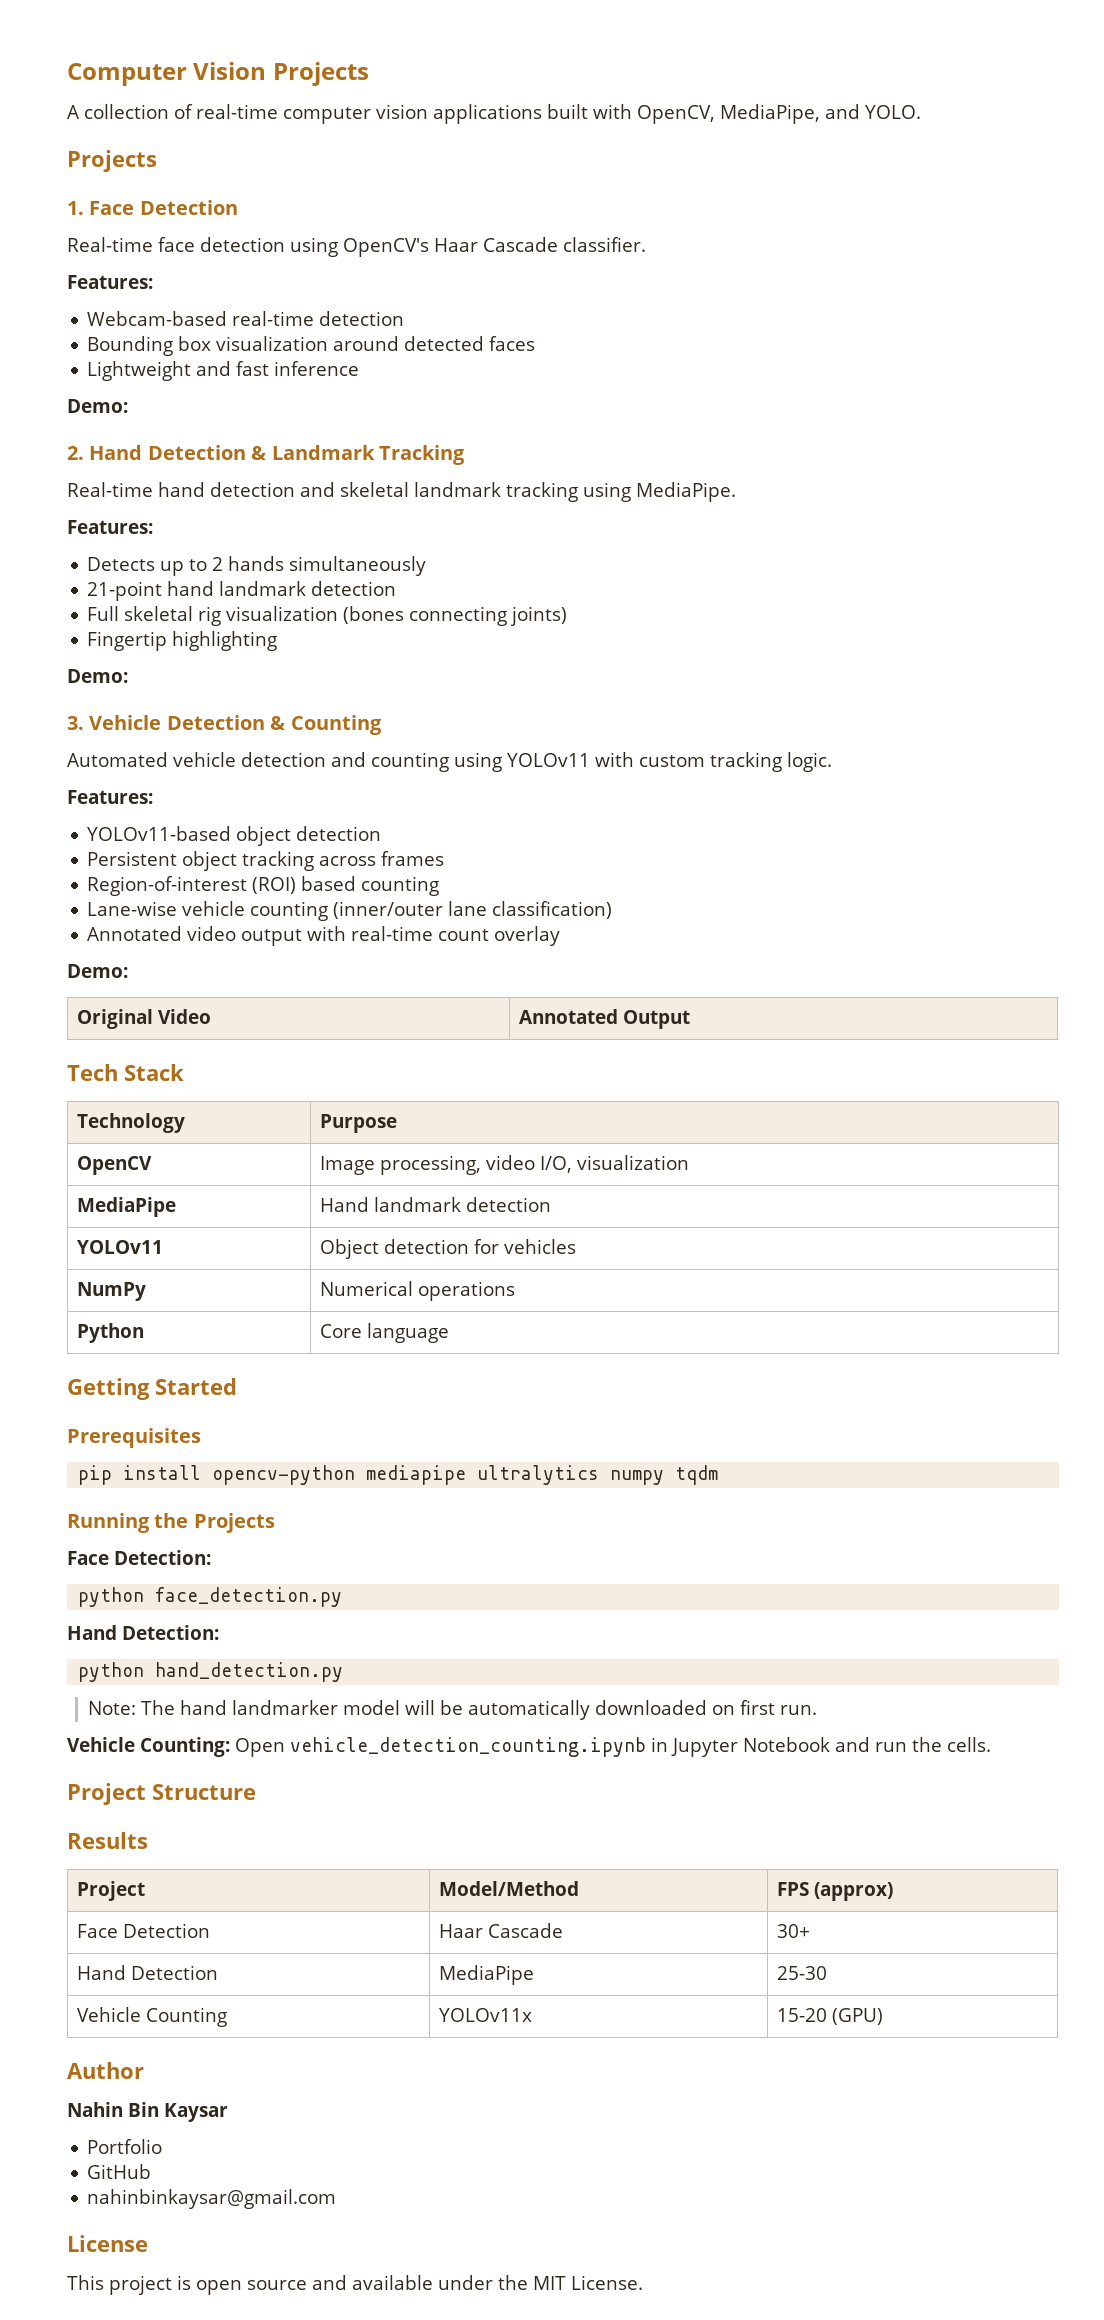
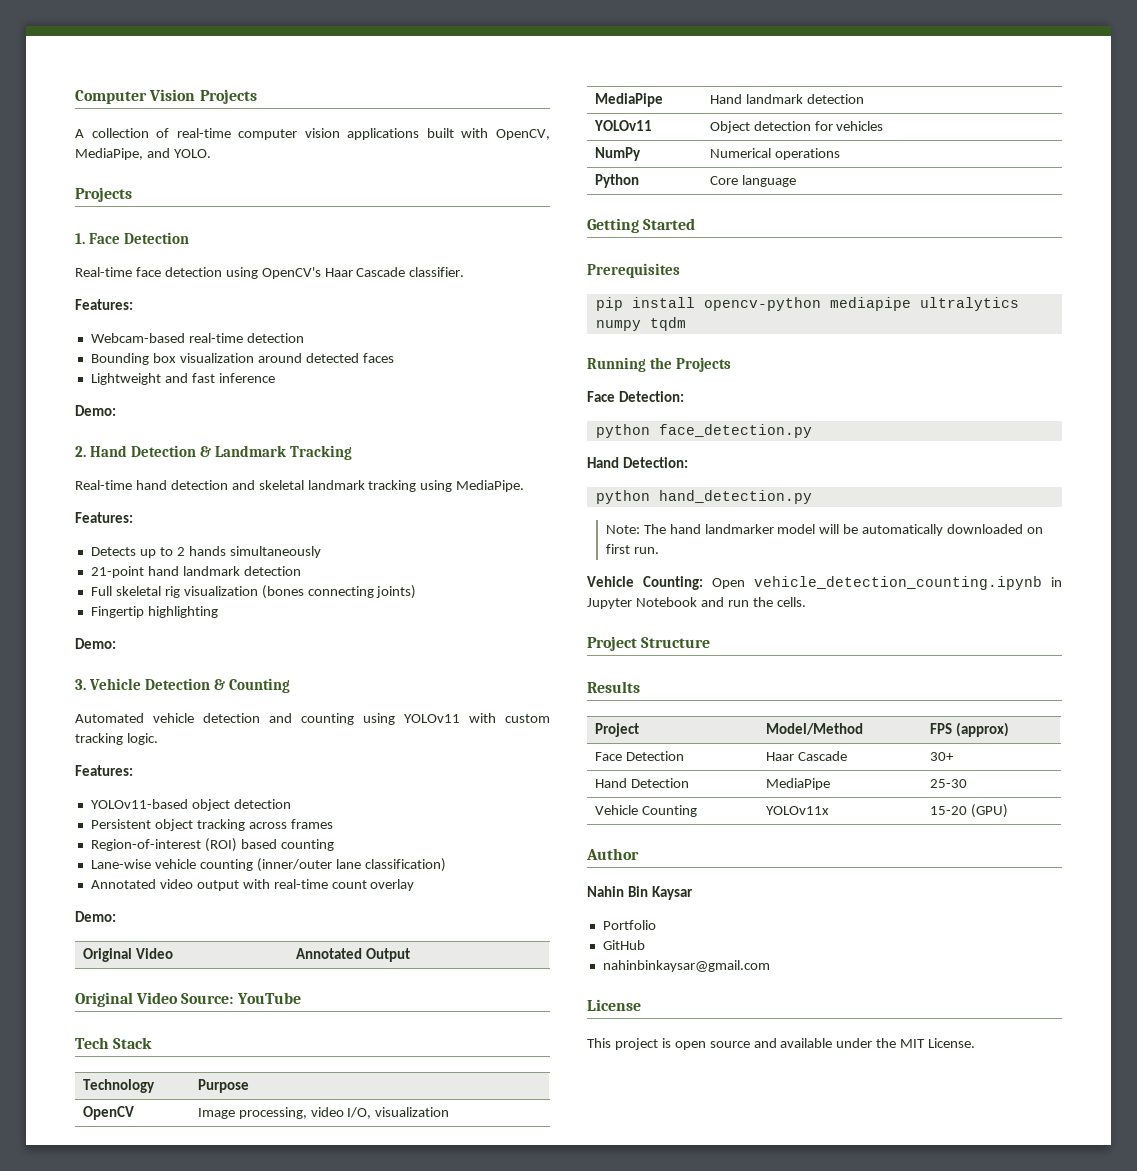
(690, 1019) none -> [75,992,301,1007] // Original Video Source: YouTube

